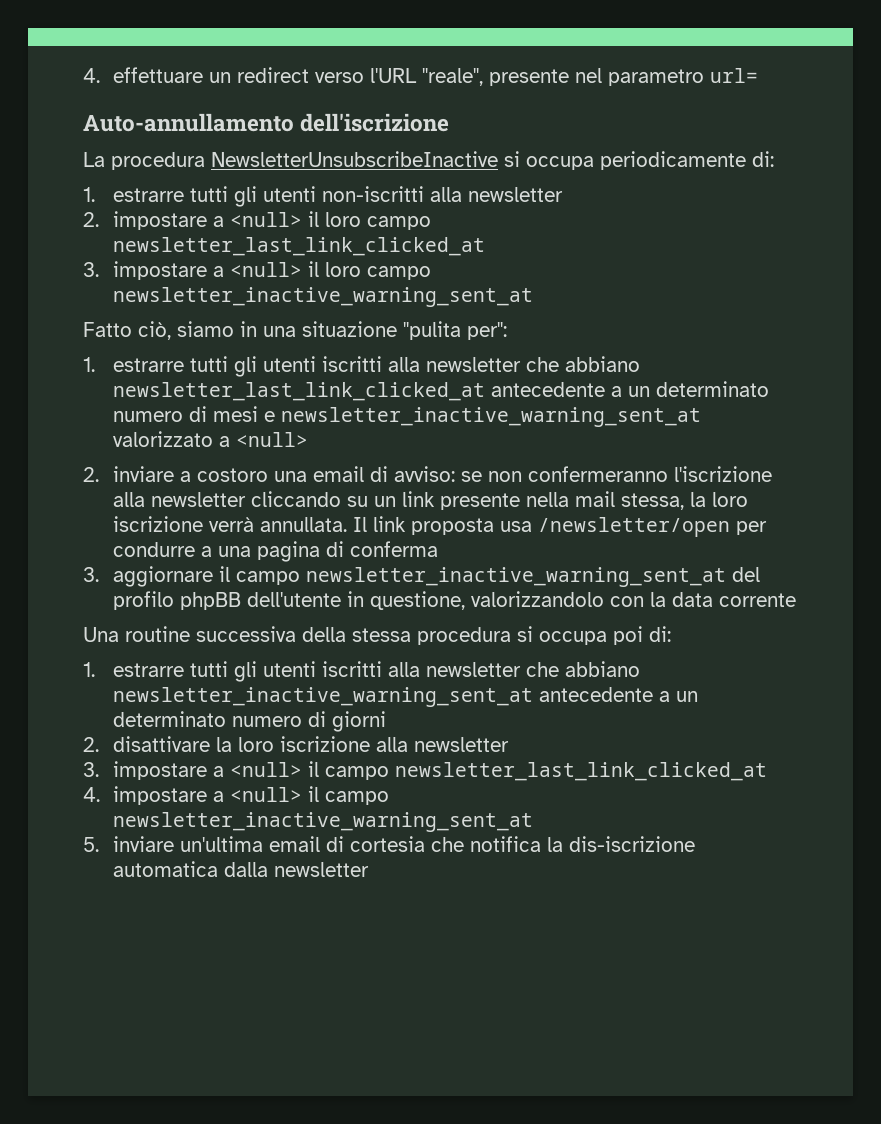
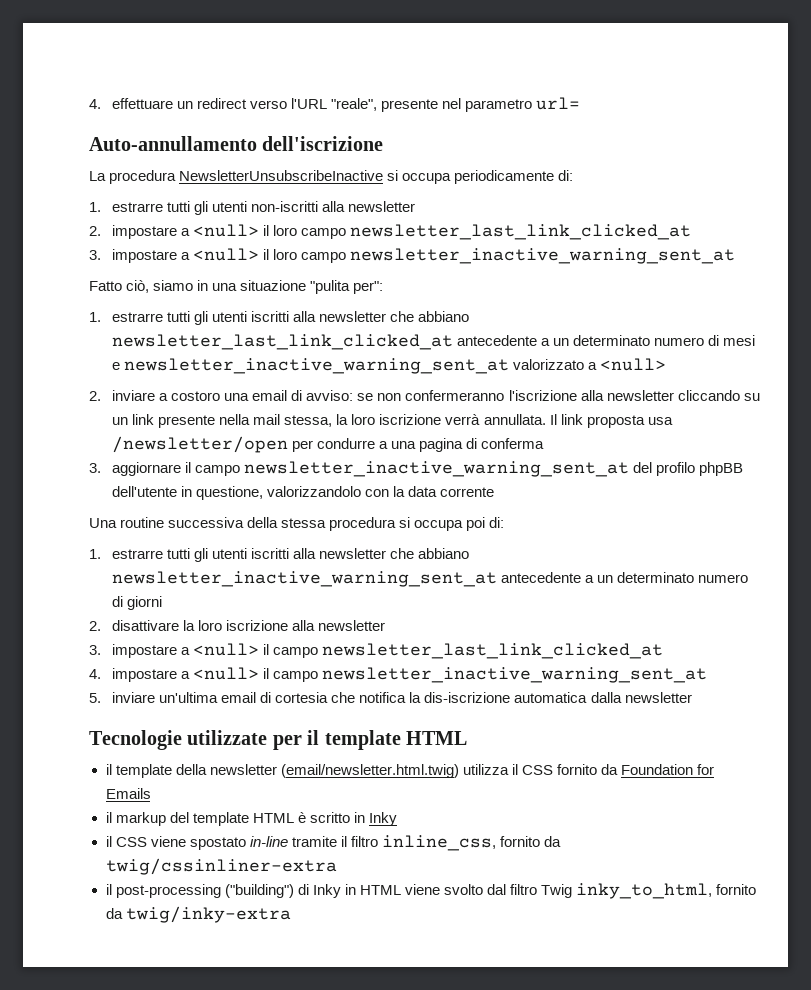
(369, 869) none -> [89,730,467,750] [105,764,715,778] [105,788,151,799] [105,812,397,826] [105,835,561,851] [105,858,337,875] [105,883,757,899] [105,906,291,923] // Tecnologie utilizzate per il template HTML // il template della newsletter (email/newsletter.html.twig) utilizza il CSS fornito da Foundation for Emails // il markup del template HTML è scritto in Inky // il CSS viene spostato in-line tramite il filtro inline_css, fornito da twig/cssinliner-extra // il post-processing ("building") di Inky in HTML viene svolto dal filtro Twig inky_to_html, fornito da twig/inky-extra

